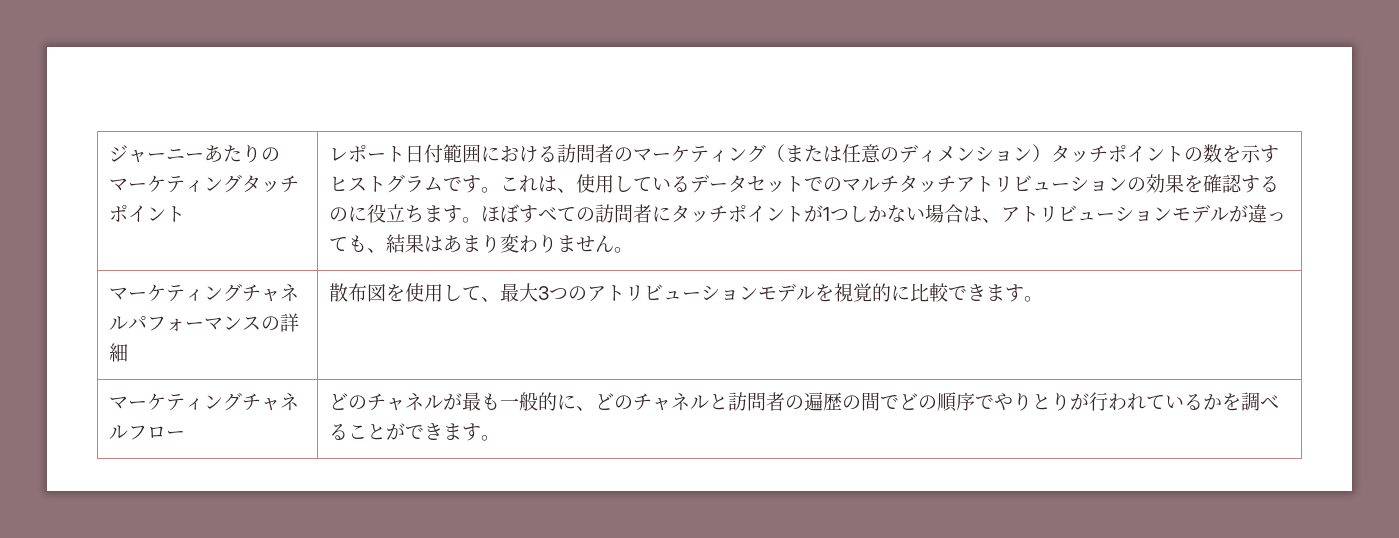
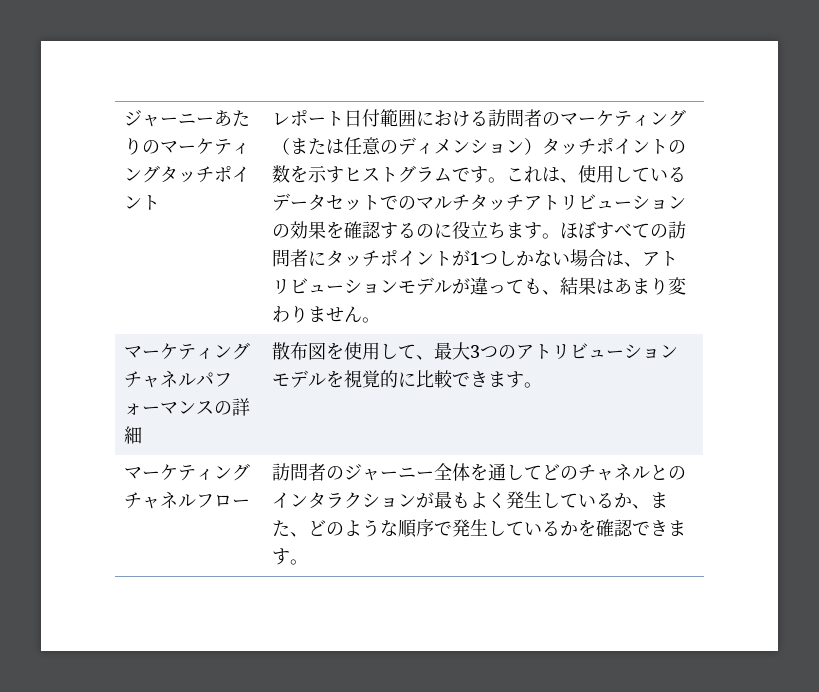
[328,392,1279,412] [328,423,405,440] どのチャネルが最も一般的に、どのチャネルと訪問者の遍歴の間でどの順序でやりとりが行われているかを調べることが -> [271,463,686,481] [271,491,668,509] [271,519,633,538] 訪問者のジャーニー全体を通してどのチャネルとのインタラクションが最もよく発生しているか、また、どのような順序で発生しているかを確認

